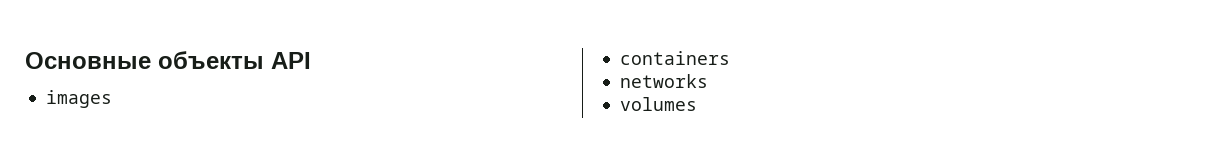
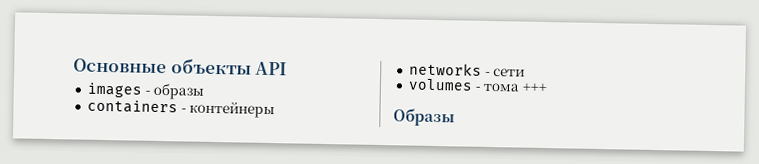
(112, 99) none -> [144,82,205,100] - образы
(730, 58) none -> [180,101,276,119] - контейнеры
(708, 81) none -> [484,68,526,77] - сети
(697, 104) none -> [474,82,548,93] [393,108,455,127] - тома +++ // Образы

